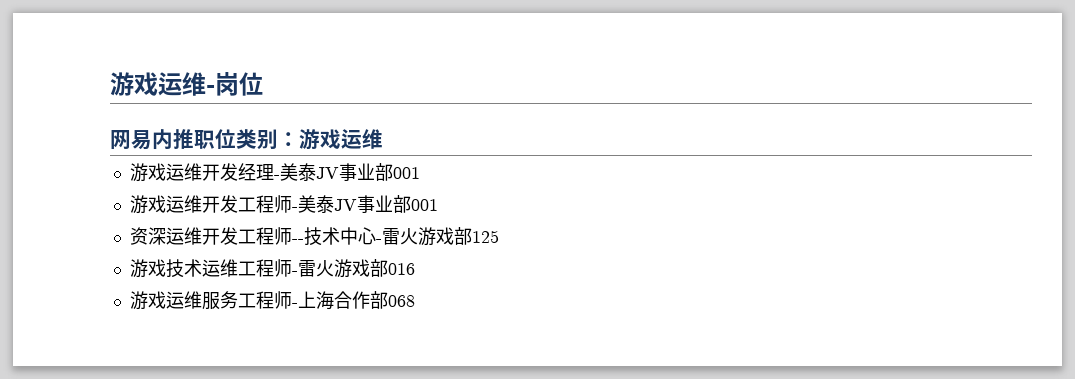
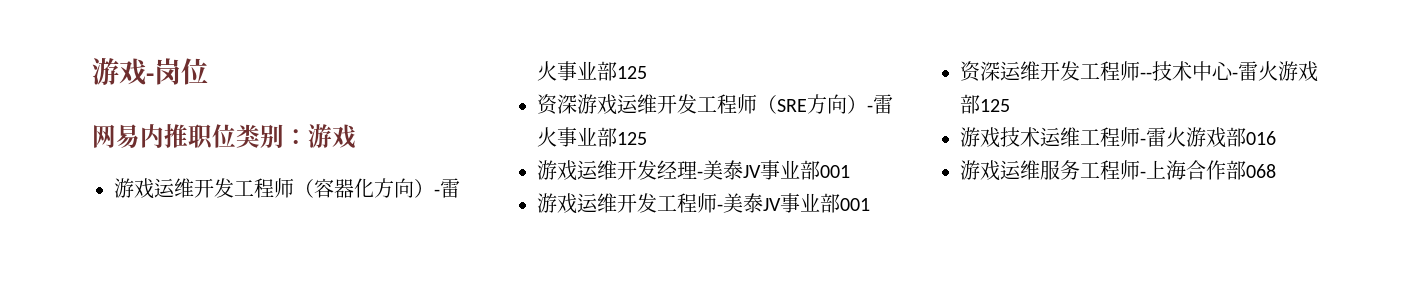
[110,72,206,96] 游戏运维 -> [92,58,146,86] 游戏
[341,129,383,149] 运维 -> [114,178,460,199] [537,61,647,81] [537,94,893,115] [537,127,647,147] // 游戏运维开发工程师（容器化方向）-雷火事业部125 // 资深游戏运维开发工程师（SRE方向）-雷火事业部125

